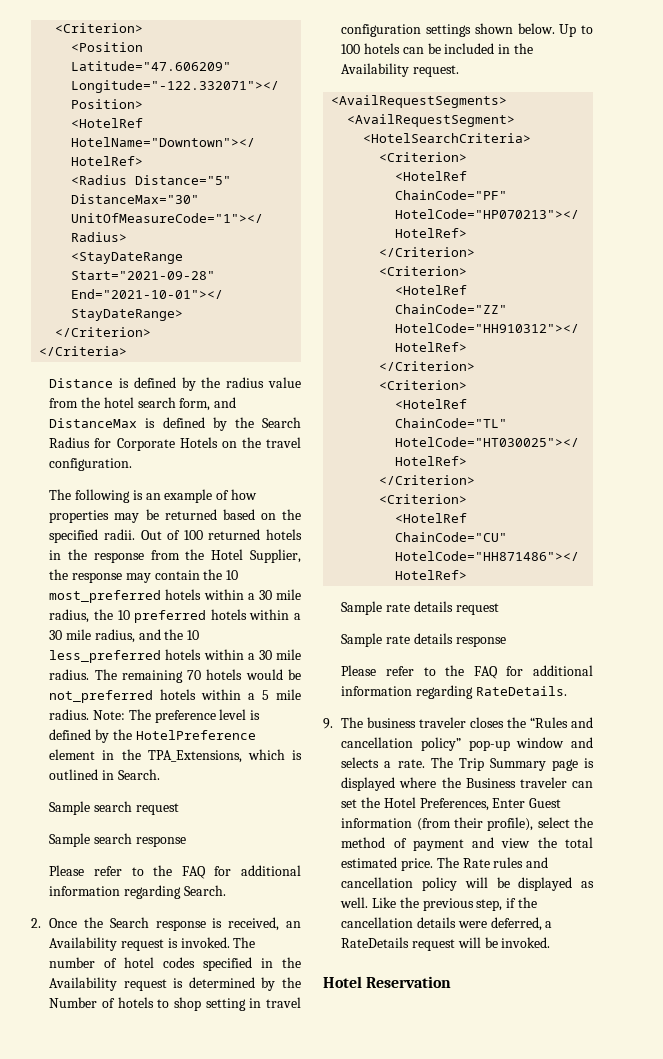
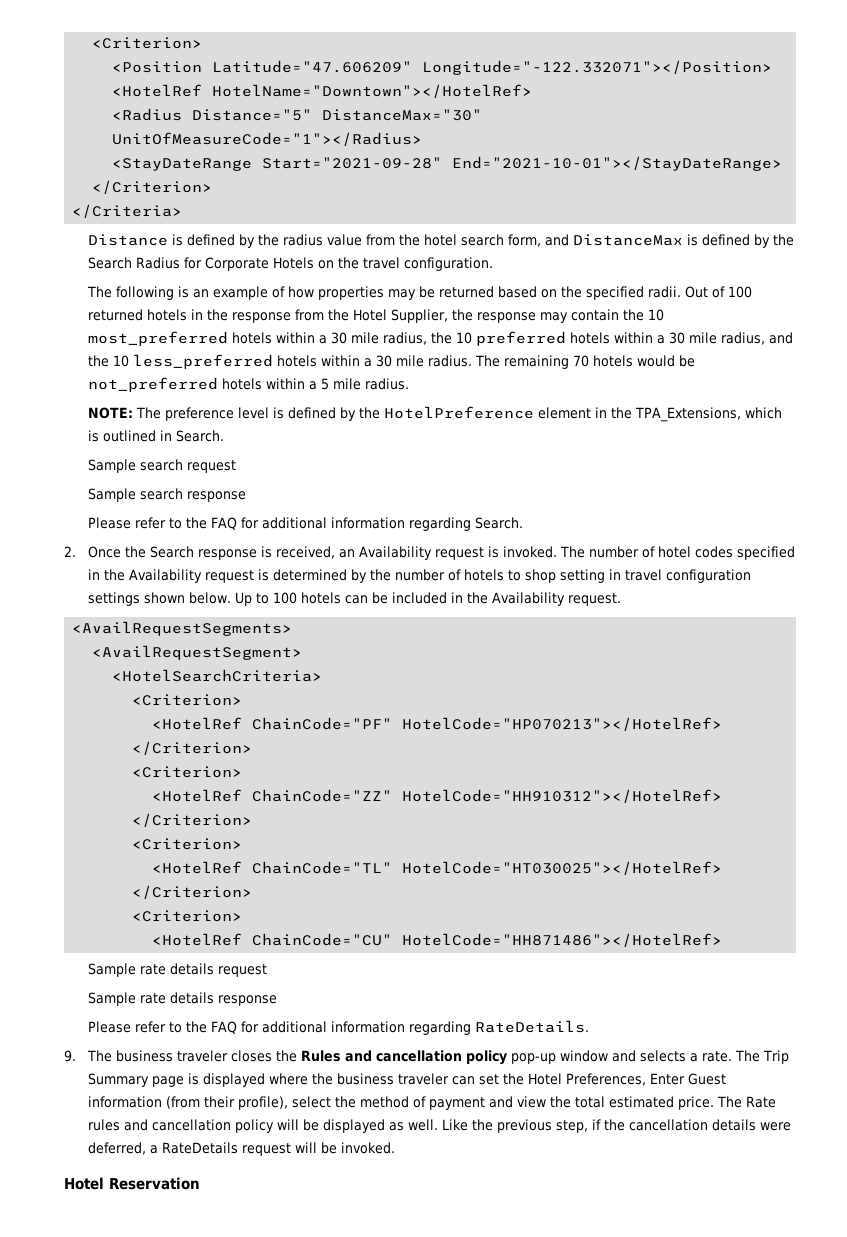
[93,710,126,720] Note: -> [87,407,133,419] // NOTE:
[49,997,98,1008] Number -> [394,569,445,581] number
[530,717,593,728] [341,737,461,751] “Rules and cancellation policy” -> [300,1050,507,1065] Rules and cancellation policy
[465,778,516,788] Business -> [336,1073,394,1085] business

